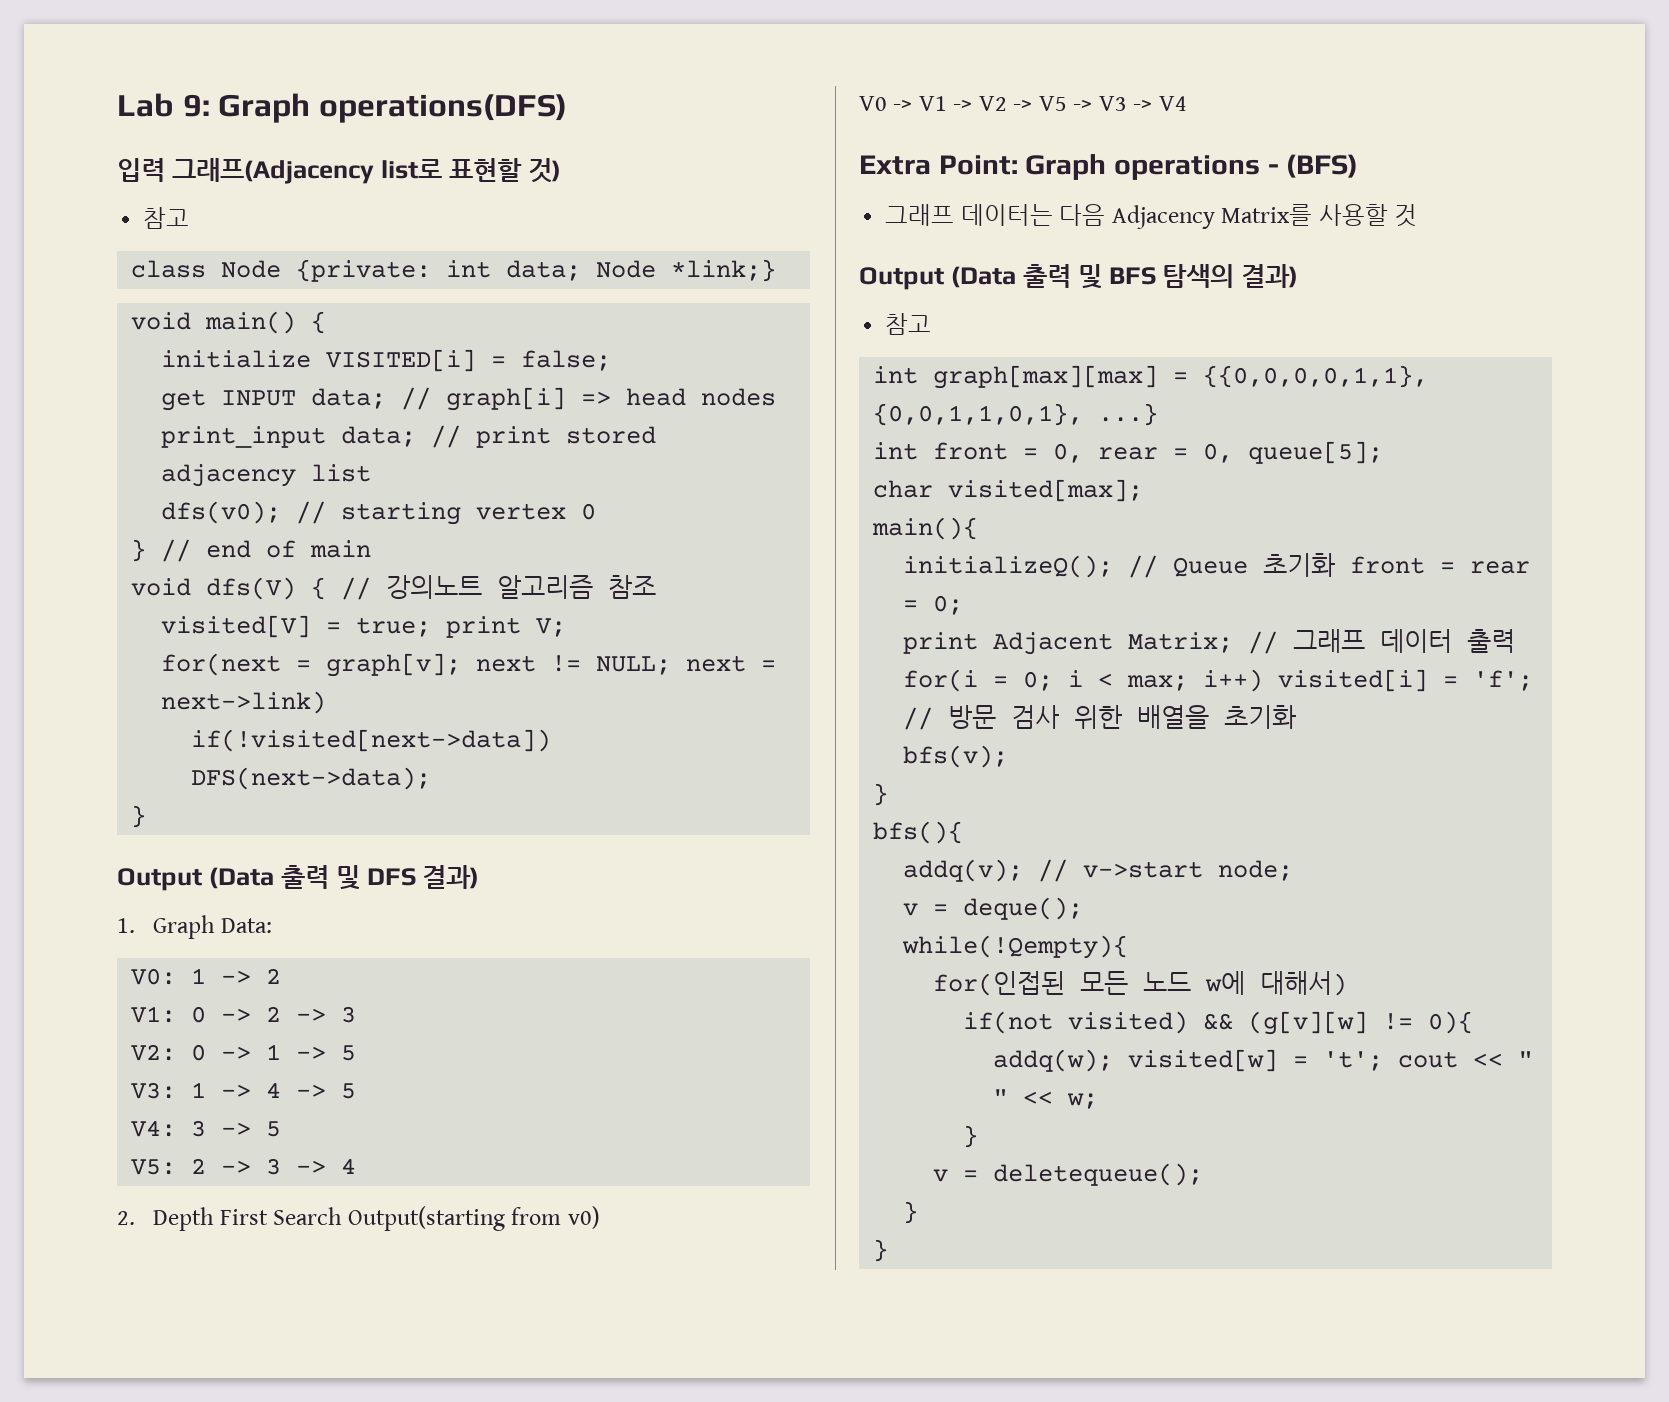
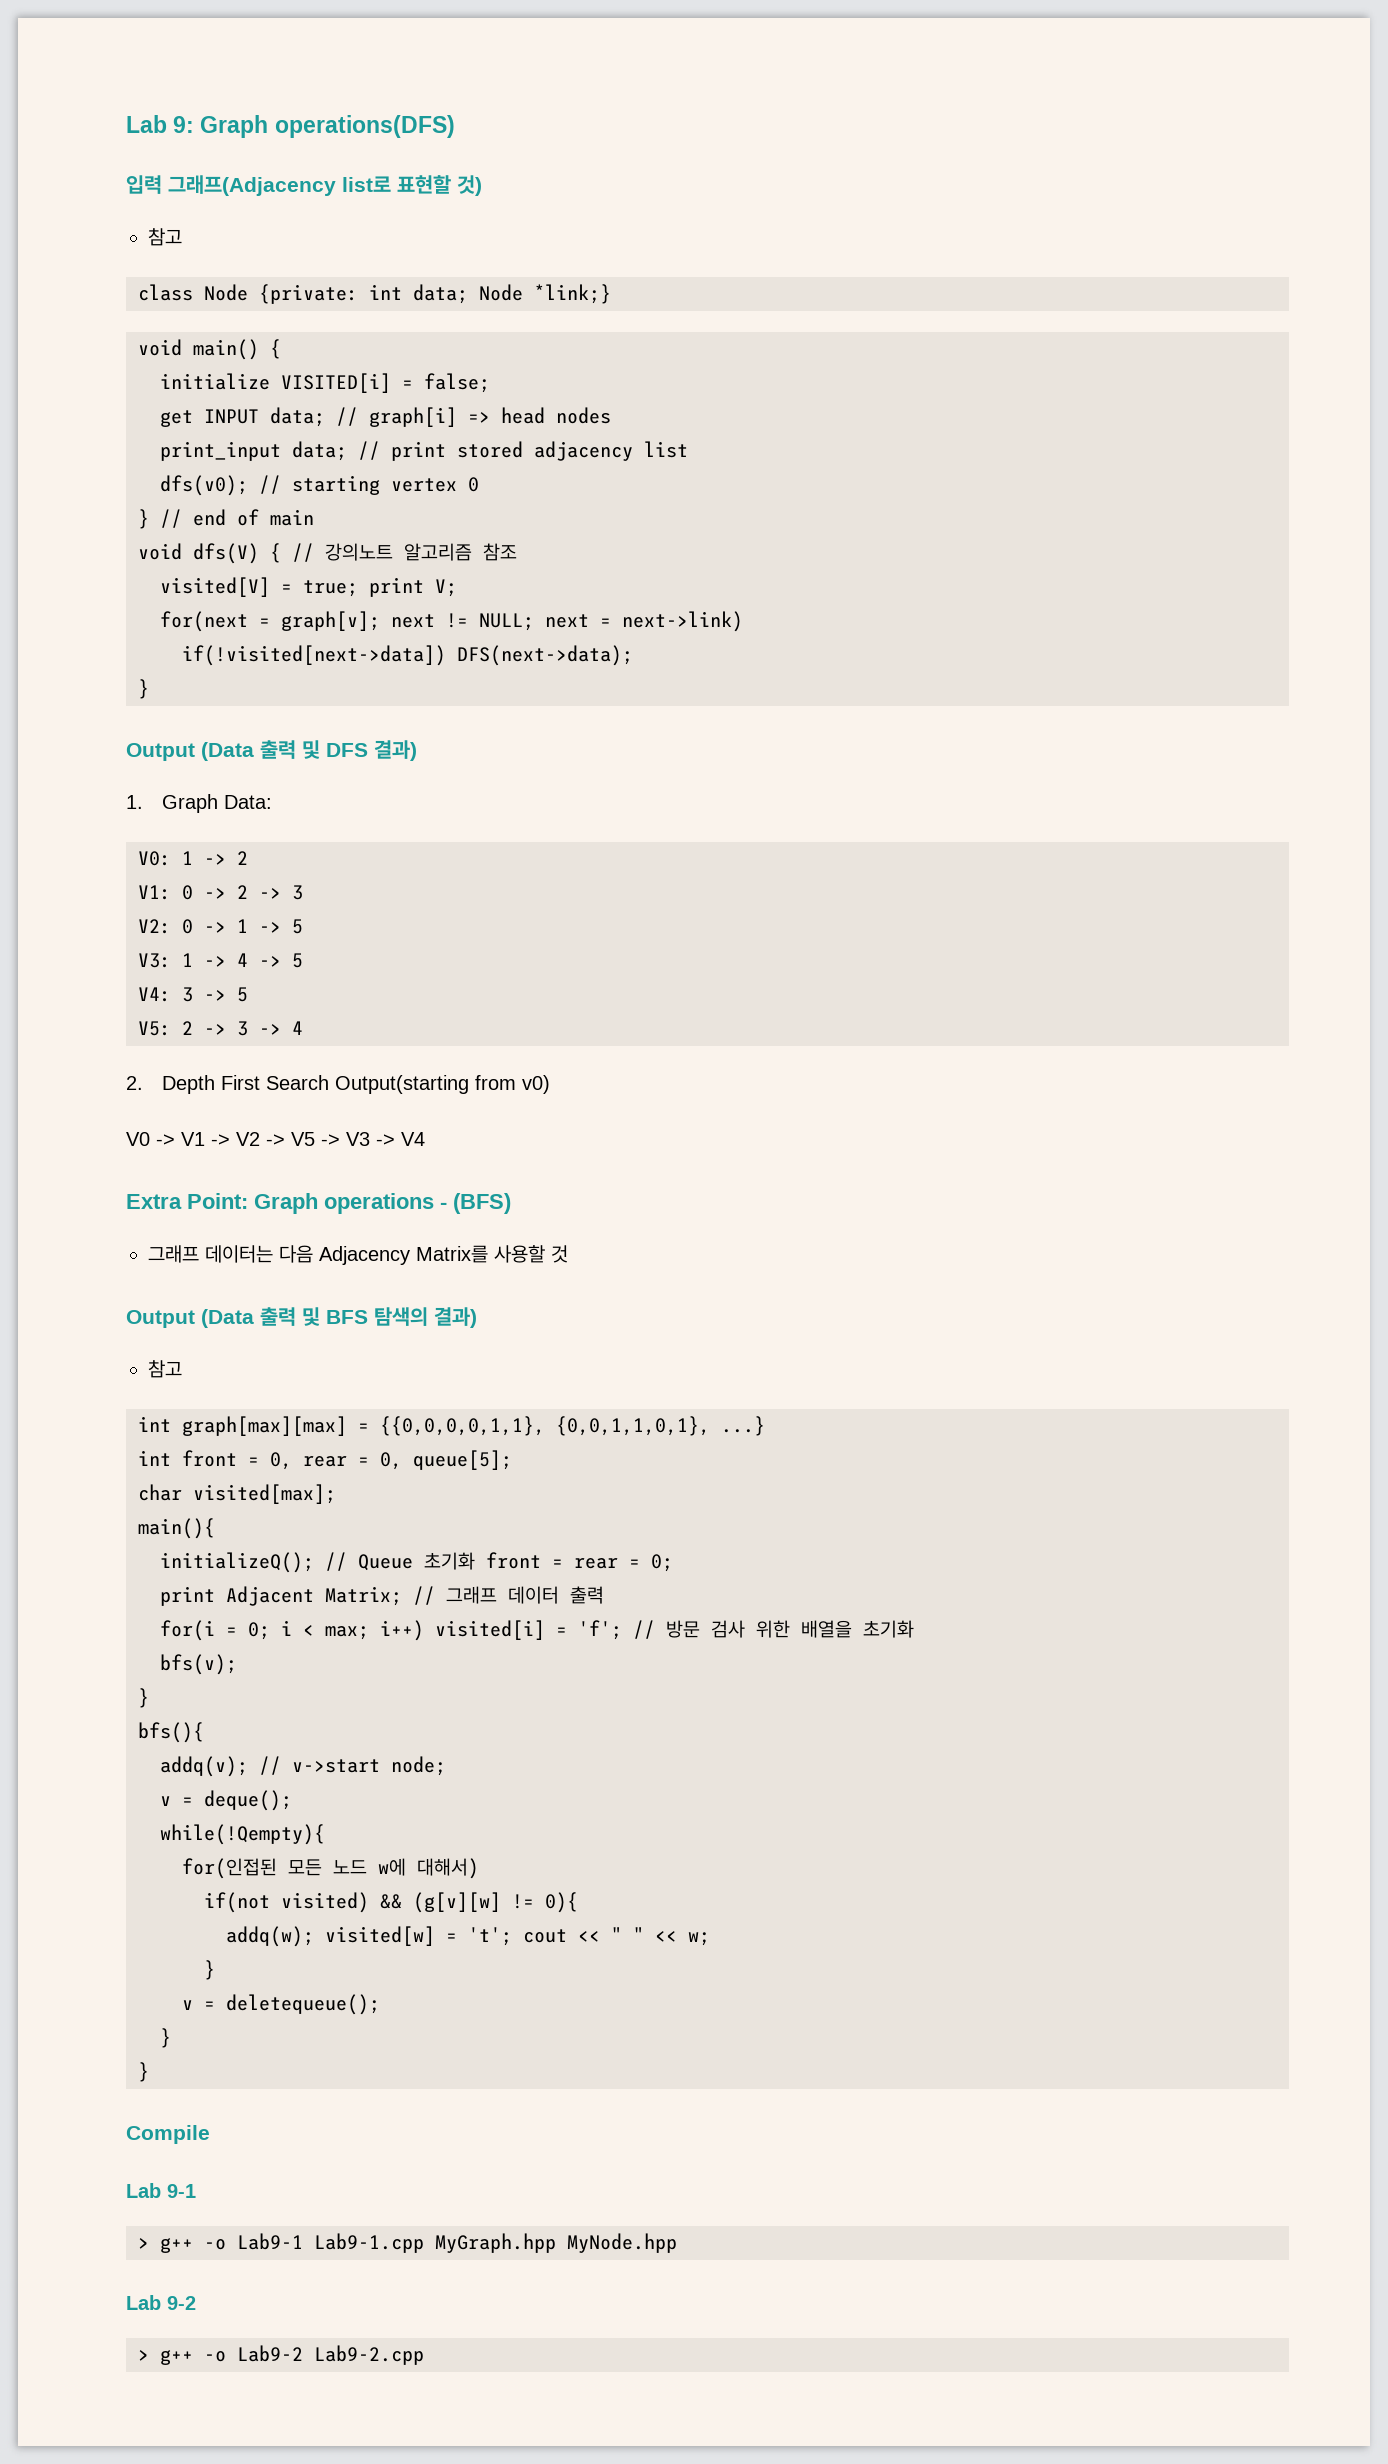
(889, 1250) none -> [126,2125,210,2144] [126,2183,196,2198] [138,2233,677,2253] [126,2295,196,2310] [138,2345,424,2365] // Compile // Lab 9-1 // > g++ -o Lab9-1 Lab9-1.cpp MyGraph.hpp MyNode.hpp // Lab 9-2 // > g++ -o Lab9-2 Lab9-2.cpp

